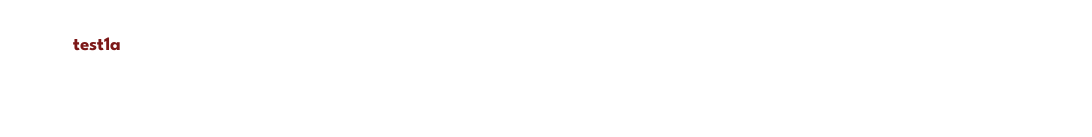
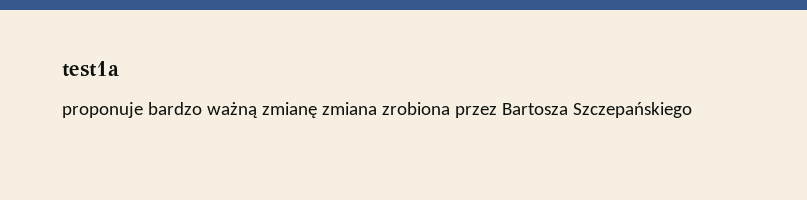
(121, 44) none -> [62,102,692,118] // proponuje bardzo ważną zmianę zmiana zrobiona przez Bartosza Szczepańskiego

